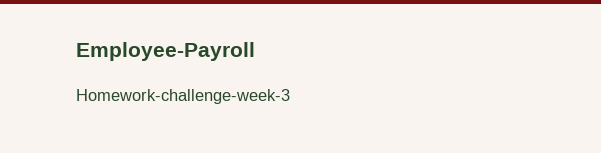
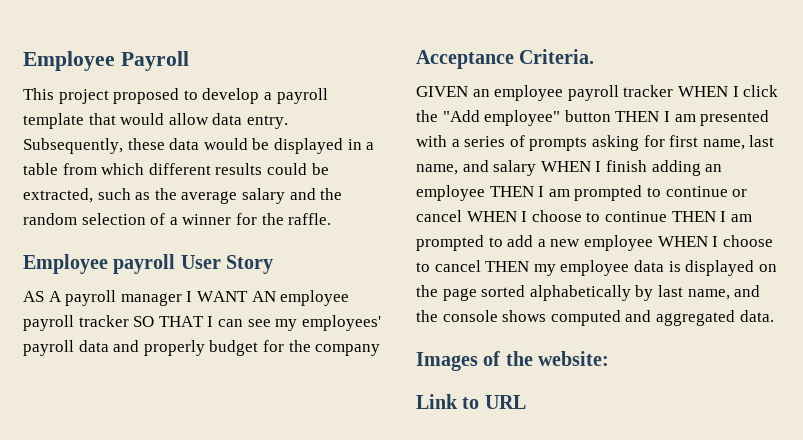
[76,42,255,61] [76,89,290,104] Employee-Payroll // Homework-challenge-week-3 -> [23,51,189,71] [23,88,328,104] [23,113,288,129] [23,138,375,154] [23,163,329,175] [23,188,343,204] [23,213,332,225] [23,254,274,274] [23,290,350,306] [23,315,381,331] [23,340,381,356] [416,49,595,69] [416,85,779,101] [416,110,770,126] [416,135,775,151] [416,160,723,176] [416,185,748,201] [416,210,752,222] [416,235,773,251] [416,260,777,276] [416,285,761,301] [416,310,774,326] [416,351,610,371] [416,394,526,409] Employee Payroll // This project proposed to develop a payroll template that would allow data entry. Subsequently, these data would be displayed in a table from which different results could be extracted, such as the average salary and the random selection of a winner for the raffle. // Employee payroll User Story // AS A payroll manager I WANT AN employee payroll tracker SO THAT I can see my employees' payroll data and properly budget for the company // Acceptance Criteria. // GIVEN an employee payroll tracker WHEN I click the "Add employee" button THEN I am presented with a series of prompts asking for first name, last name, and salary WHEN I finish adding an employee THEN I am prompted to continue or cancel WHEN I choose to continue THEN I am prompted to add a new employee WHEN I choose to cancel THEN my employee data is displayed on the page sorted alphabetically by last name, and the console shows computed and aggregated data. // Images of the website: // Link to URL

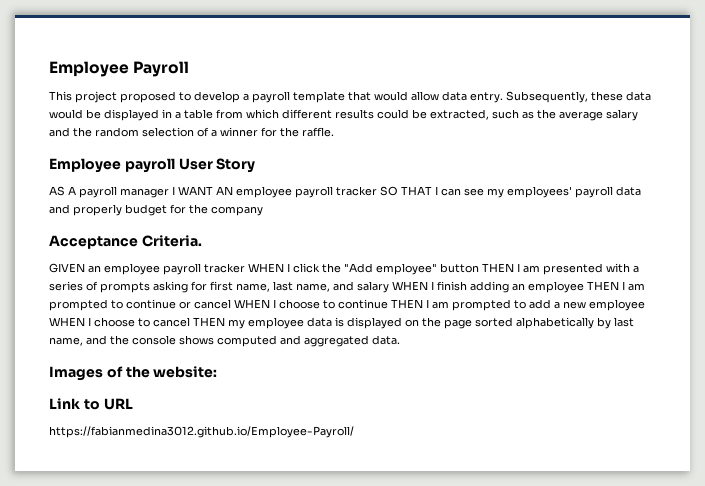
(526, 402) none -> [49,426,354,438] // https://fabianmedina3012.github.io/Employee-Payroll/

